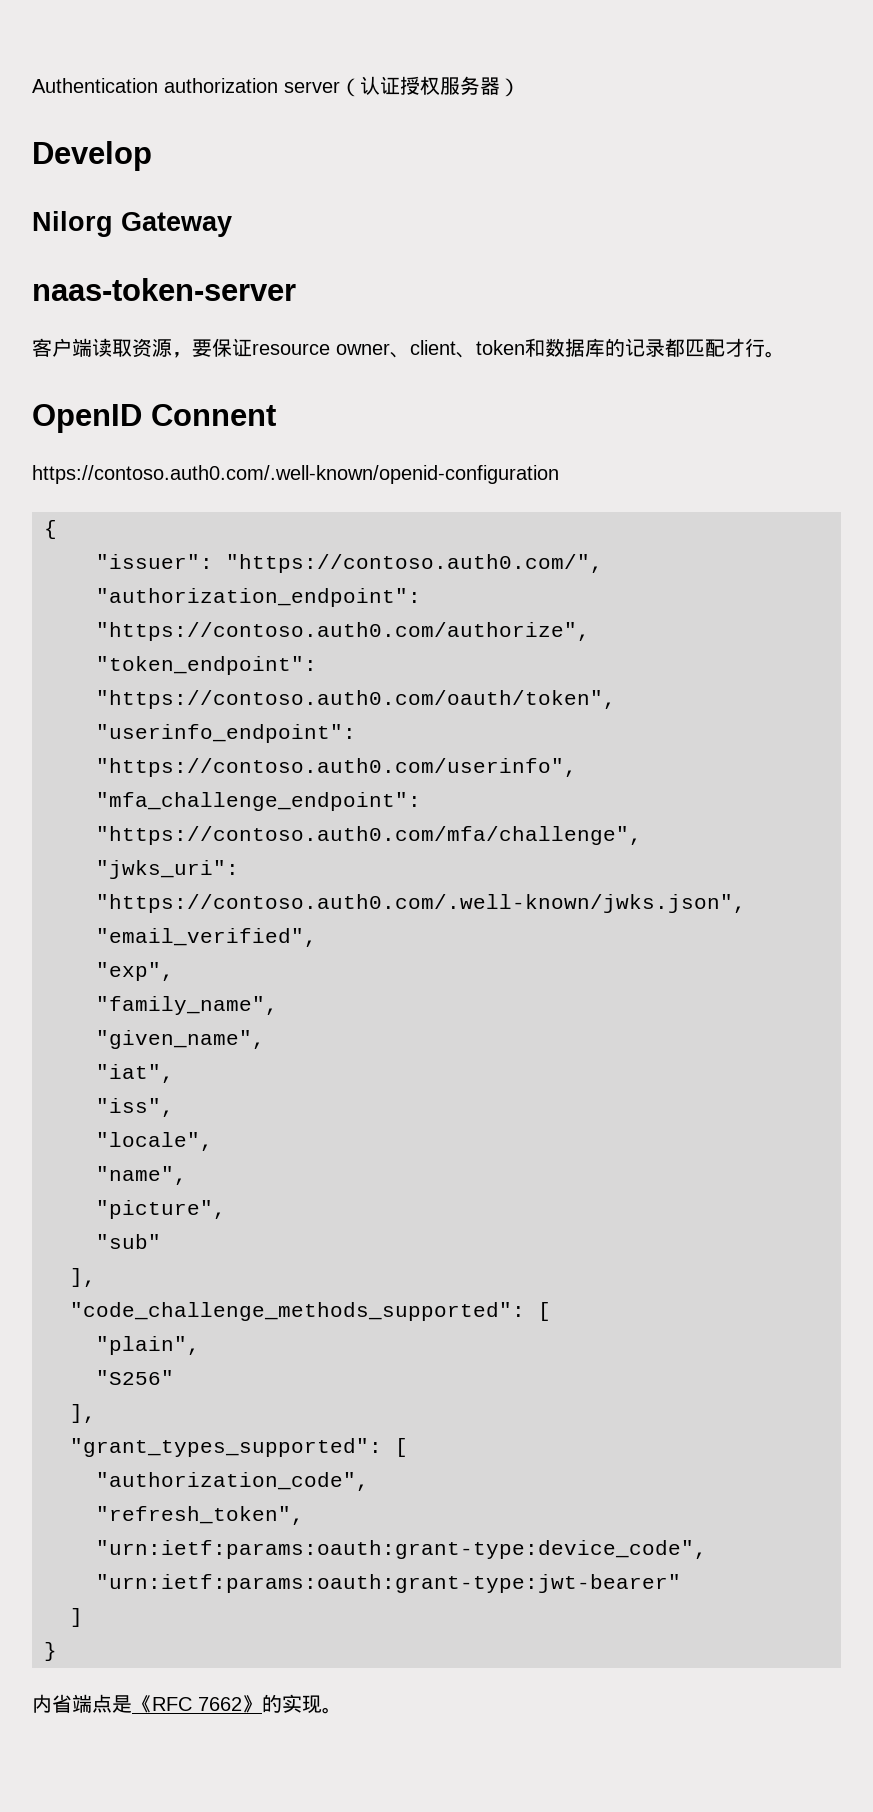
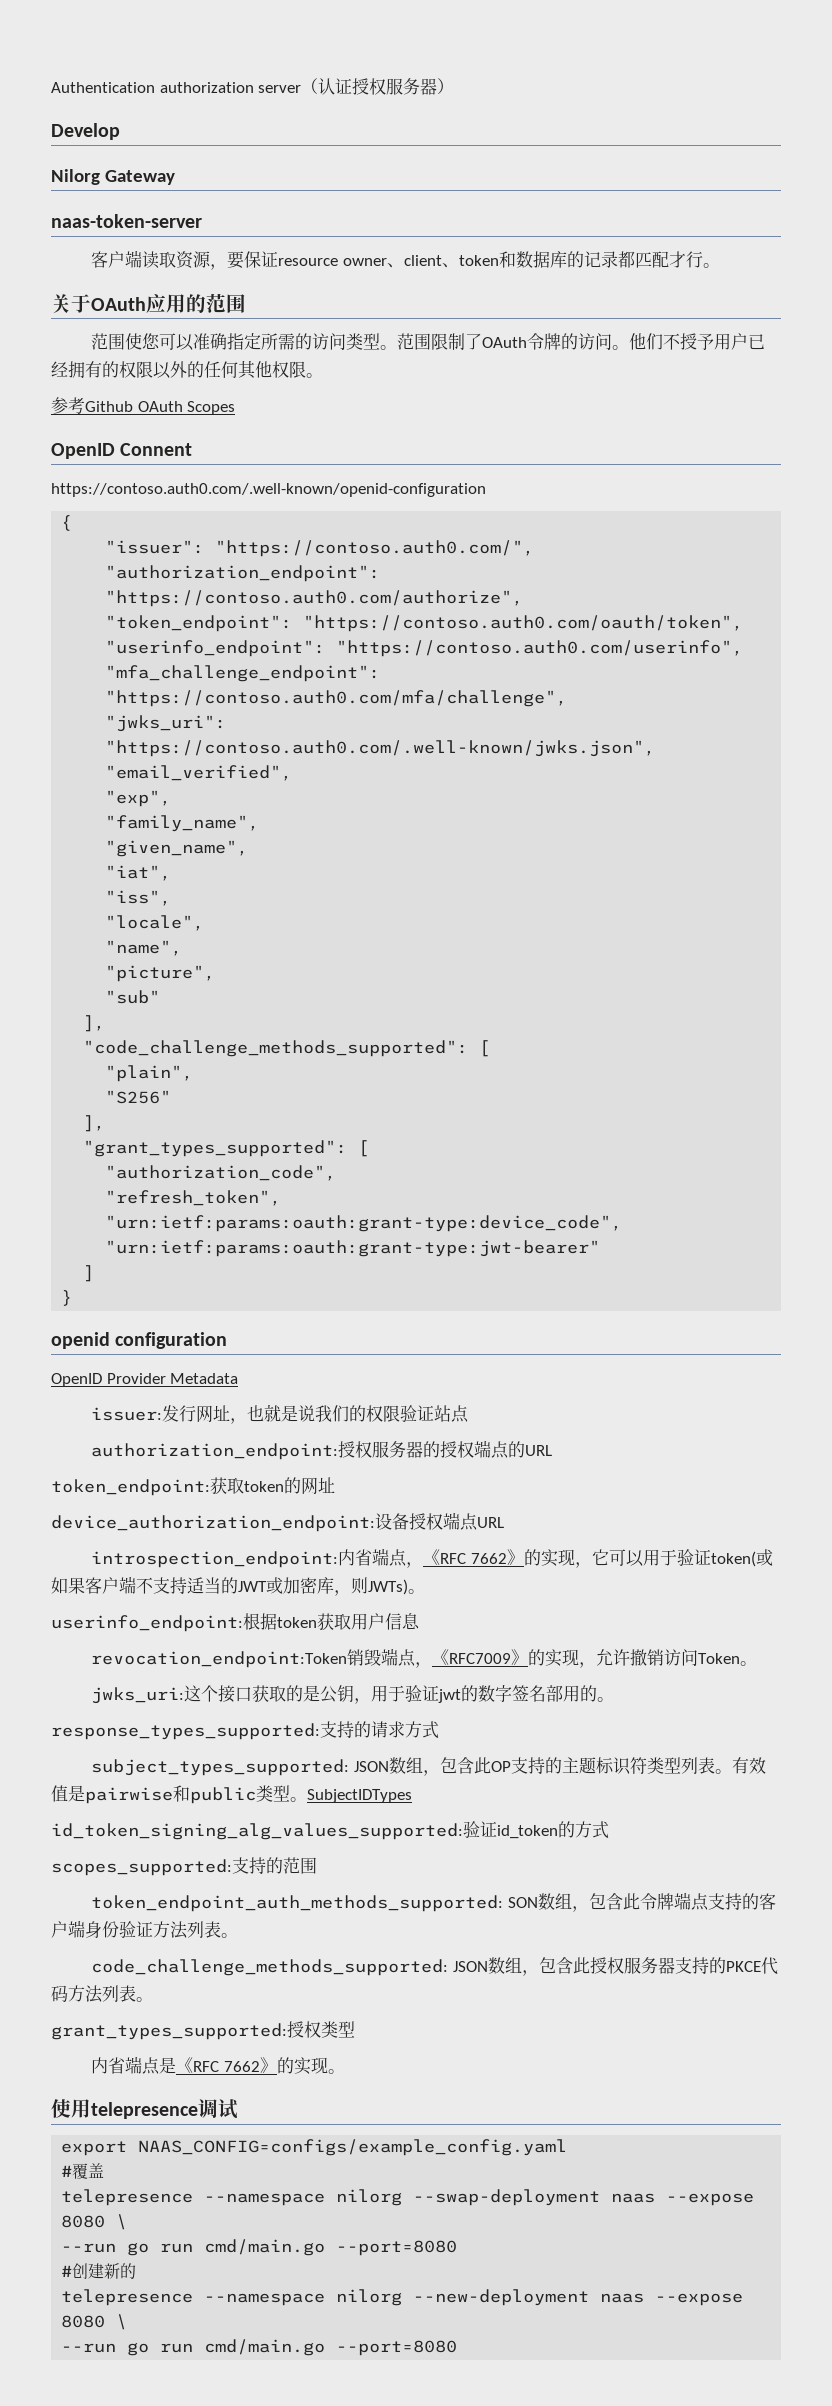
(785, 354) none -> [51,293,246,313] [91,333,766,351] [51,360,323,379] [51,397,236,415] // 关于OAuth应用的范围 // 范围使您可以准确指定所需的访问类型。范围限制了OAuth令牌的访问。他们不授予用户已经拥有的权限以外的任何其他权限。 // 参考Github OAuth Scopes
(57, 1651) none -> [51,1332,228,1349] [51,1373,239,1387] [91,1404,470,1424] [91,1440,553,1460] [51,1477,335,1496] [51,1512,504,1532] [91,1548,773,1568] [51,1576,425,1596] [51,1613,420,1632] [91,1648,758,1668] [91,1685,615,1704] [51,1721,439,1740] [91,1757,766,1776] [51,1785,412,1804] [51,1821,609,1840] [51,1857,317,1876] [91,1892,776,1912] [51,1920,238,1939] [91,1957,778,1976] [51,1985,153,2003] [51,2021,355,2040] // openid configuration // OpenID Provider Metadata // issuer:发行网址，也就是说我们的权限验证站点 // authorization_endpoint:授权服务器的授权端点的URL // token_endpoint:获取token的网址 // device_authorization_endpoint:设备授权端点URL // introspection_endpoint:内省端点，《RFC 7662》的实现，它可以用于验证token(或如果客户端不支持适当的JWT或加密库，则JWTs)。 // userinfo_endpoint:根据token获取用户信息 // revocation_endpoint:Token销毁端点，《RFC7009》的实现，允许撤销访问Token。 // jwks_uri:这个接口获取的是公钥，用于验证jwt的数字签名部用的。 // response_types_supported:支持的请求方式 // subject_types_supported: JSON数组，包含此OP支持的主题标识符类型列表。有效值是pairwise和public类型。SubjectIDTypes // id_token_signing_alg_values_supported:验证id_token的方式 // scopes_supported:支持的范围 // token_endpoint_auth_methods_supported: SON数组，包含此令牌端点支持的客户端身份验证方法列表。 // code_challenge_methods_supported: JSON数组，包含此授权服务器支持的PKCE代码方法列表。 // grant_types_supported:授权类型
(342, 1710) none -> [51,2099,238,2119] [61,2139,568,2156] [61,2163,105,2179] [61,2189,755,2206] [61,2214,128,2230] [61,2239,458,2256] [61,2263,137,2279] [61,2289,744,2306] [61,2314,128,2330] [61,2339,458,2356] // 使用telepresence调试 // export NAAS_CONFIG=configs/example_config.yaml // #覆盖 // telepresence --namespace nilorg --swap-deployment naas --expose 8080 \ // --run go run cmd/main.go --port=8080 // #创建新的 // telepresence --namespace nilorg --new-deployment naas --expose 8080 \ // --run go run cmd/main.go --port=8080

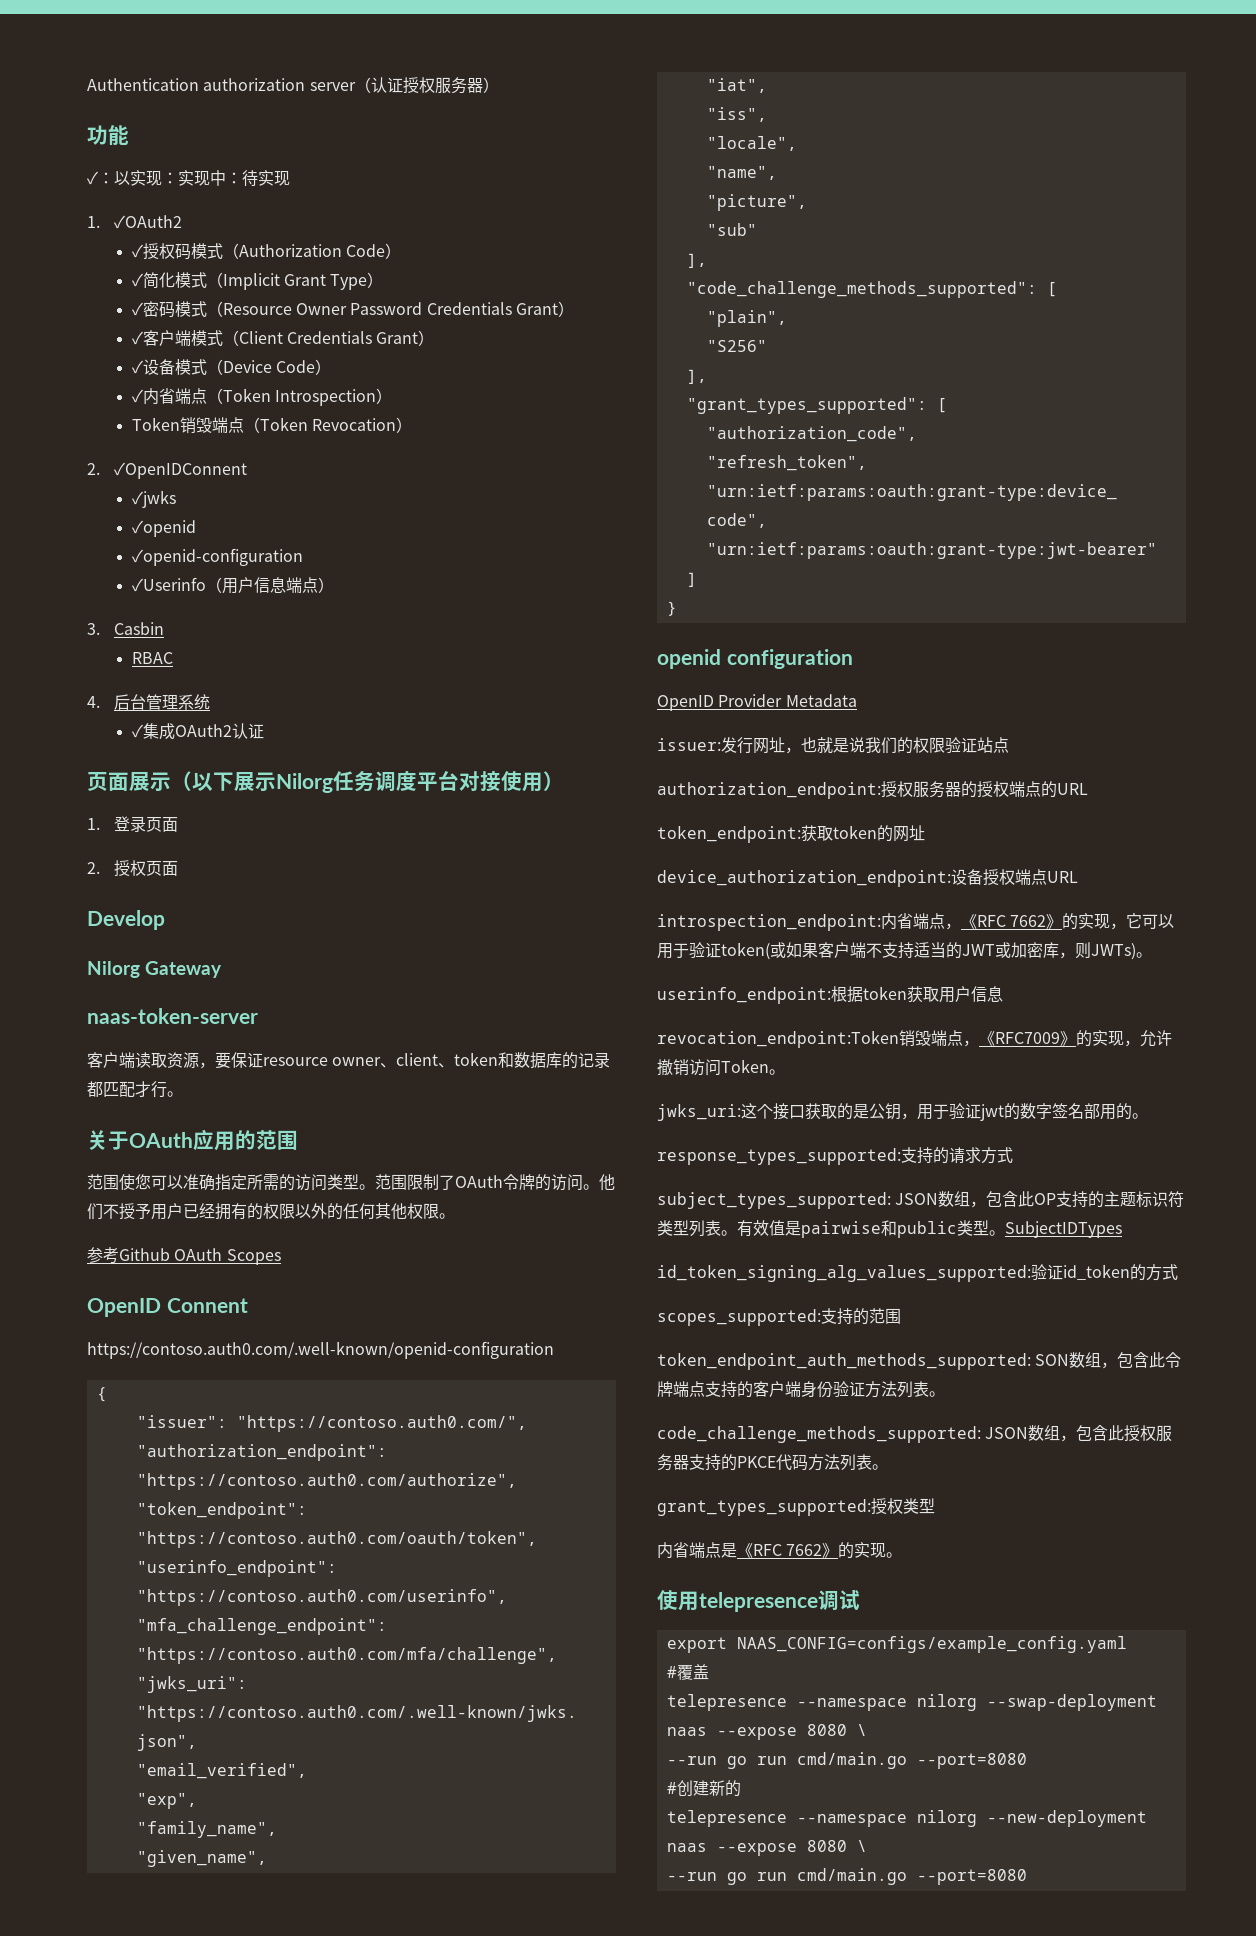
(455, 86) none -> [87,125,129,145] [87,170,290,187] [87,215,183,229] [131,243,402,260] [131,272,384,290] [131,301,575,318] [131,330,435,346] [131,359,332,375] [131,388,393,406] [131,417,413,434] [87,462,248,479] [131,490,176,508] [131,520,196,537] [131,548,303,566] [131,577,334,594] [87,622,165,635] [131,652,173,664] [87,694,211,710] [131,723,264,740] [87,771,564,793] [87,816,179,832] [87,860,179,877] // 功能 // ✓：以实现：实现中：待实现 // 1. ✓OAuth2 // ✓授权码模式（Authorization Code） // ✓简化模式（Implicit Grant Type） // ✓密码模式（Resource Owner Password Credentials Grant） // ✓客户端模式（Client Credentials Grant） // ✓设备模式（Device Code） // ✓内省端点（Token Introspection） // Token销毁端点（Token Revocation） // 2. ✓OpenIDConnent // ✓jwks // ✓openid // ✓openid-configuration // ✓Userinfo（用户信息端点） // 3. Casbin // RBAC // 4.后台管理系统 // ✓集成OAuth2认证 // 页面展示（以下展示Nilorg任务调度平台对接使用） // 1.登录页面 // 2.授权页面

